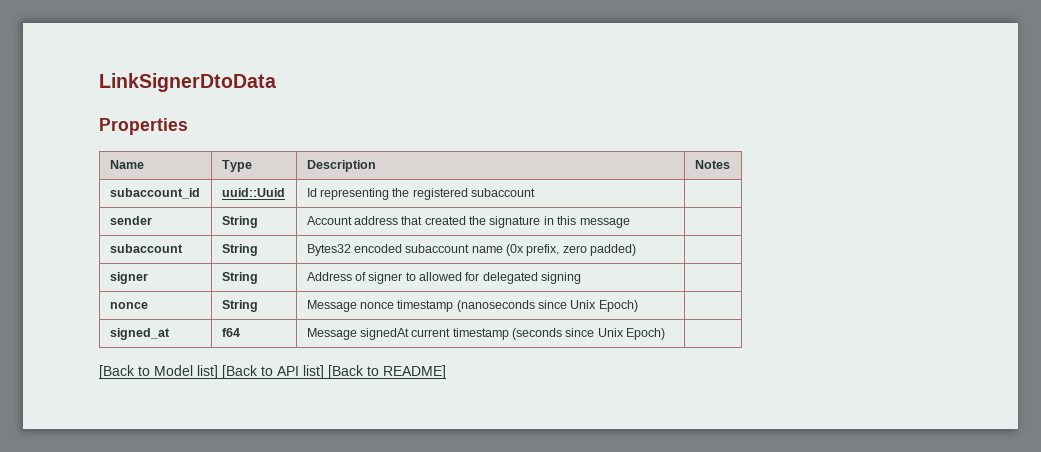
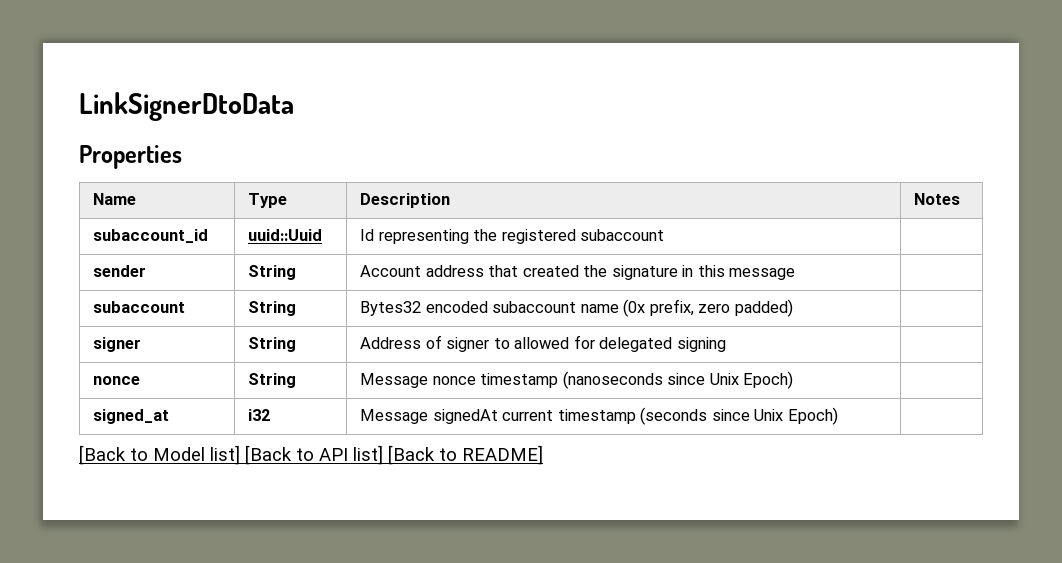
[221,328,240,337] f64 -> [248,409,271,421] i32

